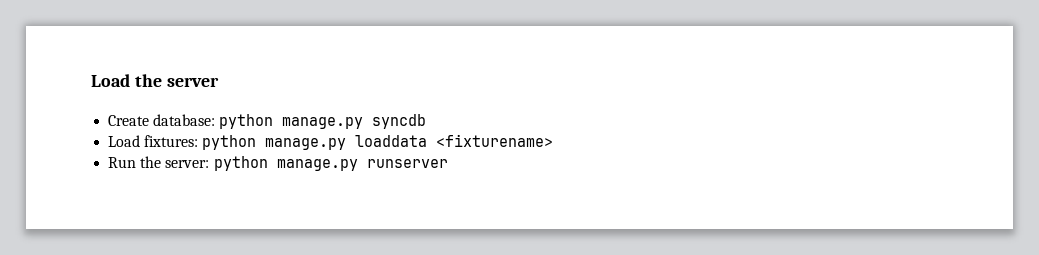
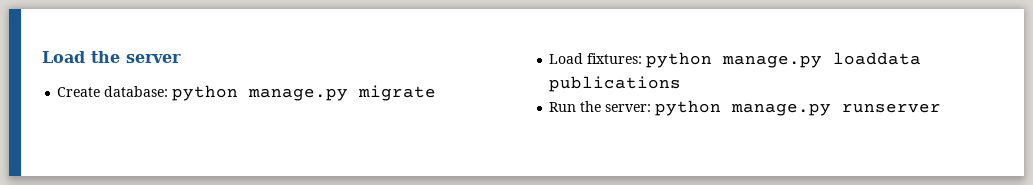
[372,114,427,129] syncdb -> [358,85,437,101] migrate
[436,134,554,147] <fixturename> -> [549,76,682,92] publications

